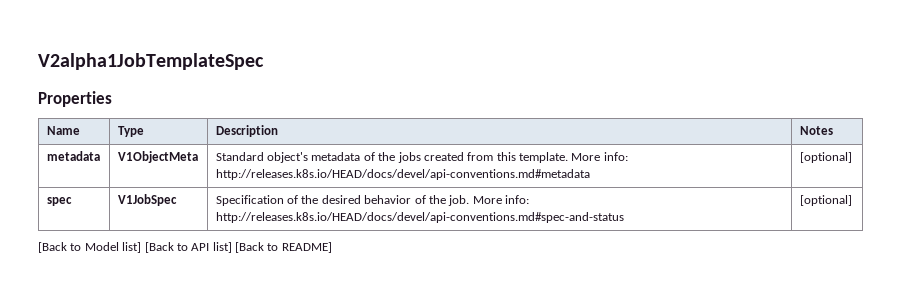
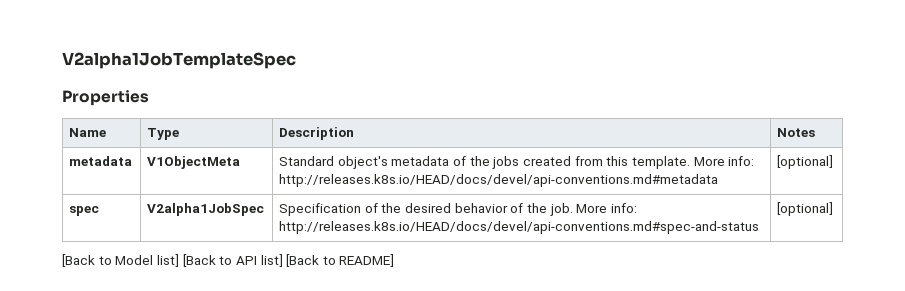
[117,194,177,206] V1JobSpec -> [147,203,265,216] V2alpha1JobSpec

